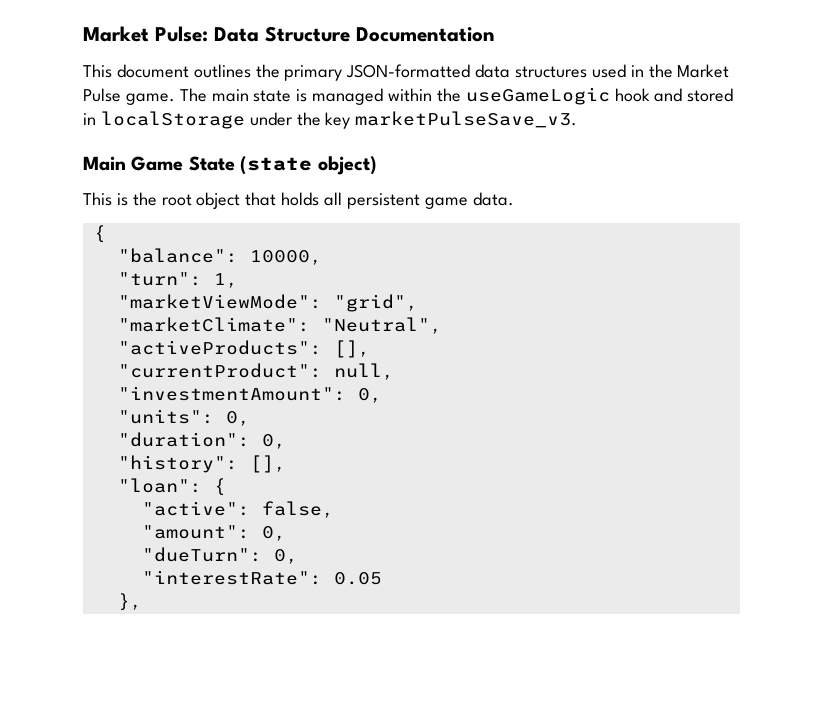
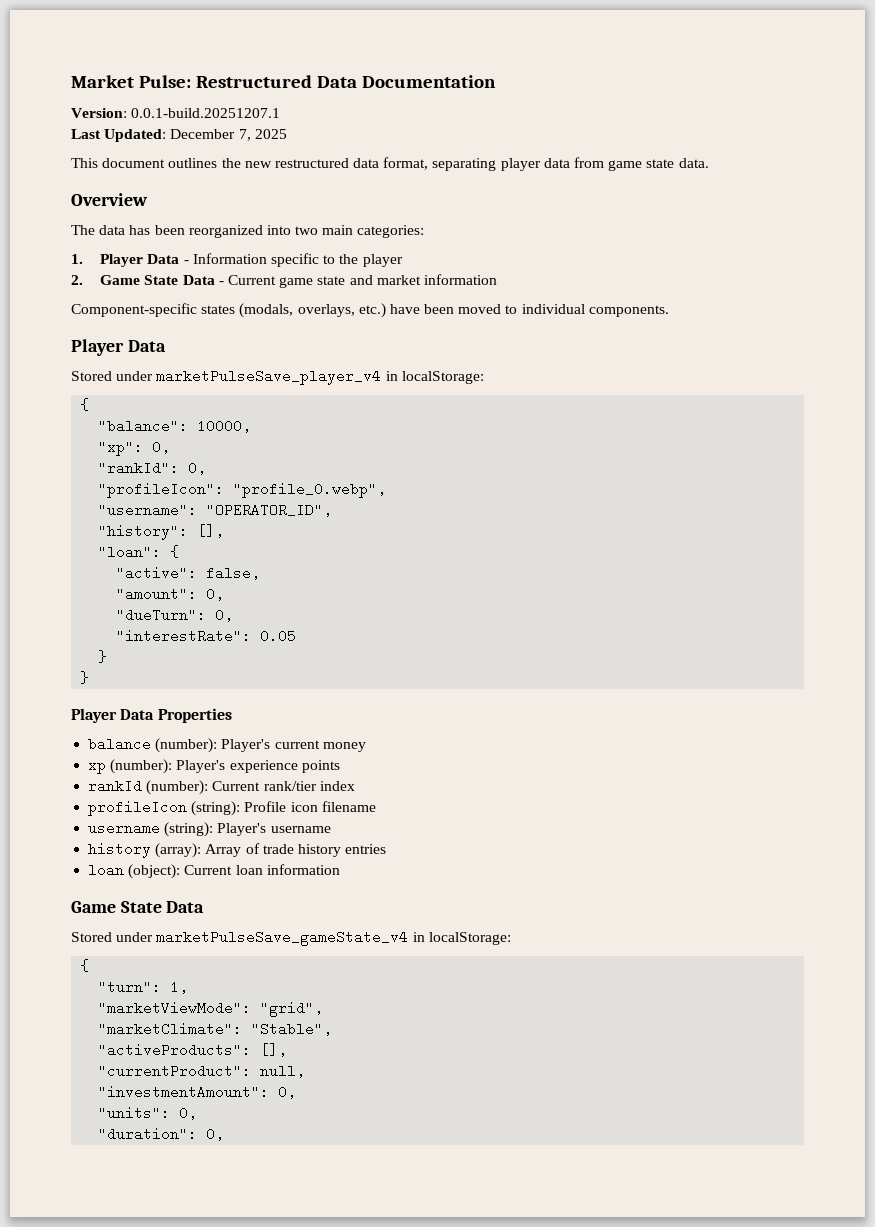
[214,26,350,42] Data Structure -> [195,75,357,88] Restructured Data
[83,64,730,81] [83,87,734,105] [83,111,578,129] [83,156,377,175] [83,192,514,209] [93,225,106,243] [117,248,322,265] [117,272,238,288] [117,294,418,312] [117,317,442,334] [117,340,370,358] [117,363,394,380] [117,386,382,403] [117,409,250,426] [117,432,286,449] This document outlines the primary JSON-formatted data structures used in the Market Pulse game. The main state is managed within the useGameLogic hook and stored in localStorage under the key marketPulseSave_v3. // Main Game State (state object) // This is the root object that holds all persistent game data. // { // "balance": 10000, // "turn": 1, // "marketViewMode": "grid", // "marketClimate": "Neutral", // "activeProducts": [], // "currentProduct": null, // "investmentAmount": 0, // "units": 0, // "duration": 0, -> [71,108,281,118] [71,129,287,142] [71,157,709,171] [71,193,148,206] [71,225,425,238] [71,253,403,267] [71,274,497,288] [71,303,669,318] [71,339,166,356] [71,369,484,385] [80,398,90,411] [98,419,252,433] [98,440,171,456] [98,461,207,475] [98,482,387,498] [98,503,333,517] Version: 0.0.1-build.20251207.1 // Last Updated: December 7, 2025 // This document outlines the new restructured data format, separating player data from game state data. // Overview // The data has been reorganized into two main categories: // 1. Player Data - Information specific to the player // 2. Game State Data - Current game state and market information // Component-specific states (modals, overlays, etc.) have been moved to individual components. // Player Data // Stored under marketPulseSave_player_v4 in localStorage: // { // "balance": 10000, // "xp": 0, // "rankId": 0, // "profileIcon": "profile_0.webp", // "username": "OPERATOR_ID",
[117,593,142,611] }, -> [98,650,108,663] [80,671,90,684] [71,708,232,723] [88,737,366,753] [88,759,340,774] [88,779,355,795] [88,800,376,816] [88,821,331,837] [88,843,387,858] [88,863,340,879] [71,901,205,913] [71,930,511,946] [80,959,90,972] [98,980,189,994] [98,1001,324,1017] [98,1022,333,1036] [98,1043,288,1057] [98,1064,306,1078] [98,1085,297,1099] [98,1106,198,1120] [98,1127,225,1141] } // } // Player Data Properties // balance (number): Player's current money // xp (number): Player's experience points // rankId (number): Current rank/tier index // profileIcon (string): Profile icon filename // username (string): Player's username // history (array): Array of trade history entries // loan (object): Current loan information // Game State Data // Stored under marketPulseSave_gameState_v4 in localStorage: // { // "turn": 1, // "marketViewMode": "grid", // "marketClimate": "Stable", // "activeProducts": [], // "currentProduct": null, // "investmentAmount": 0, // "units": 0, // "duration": 0,

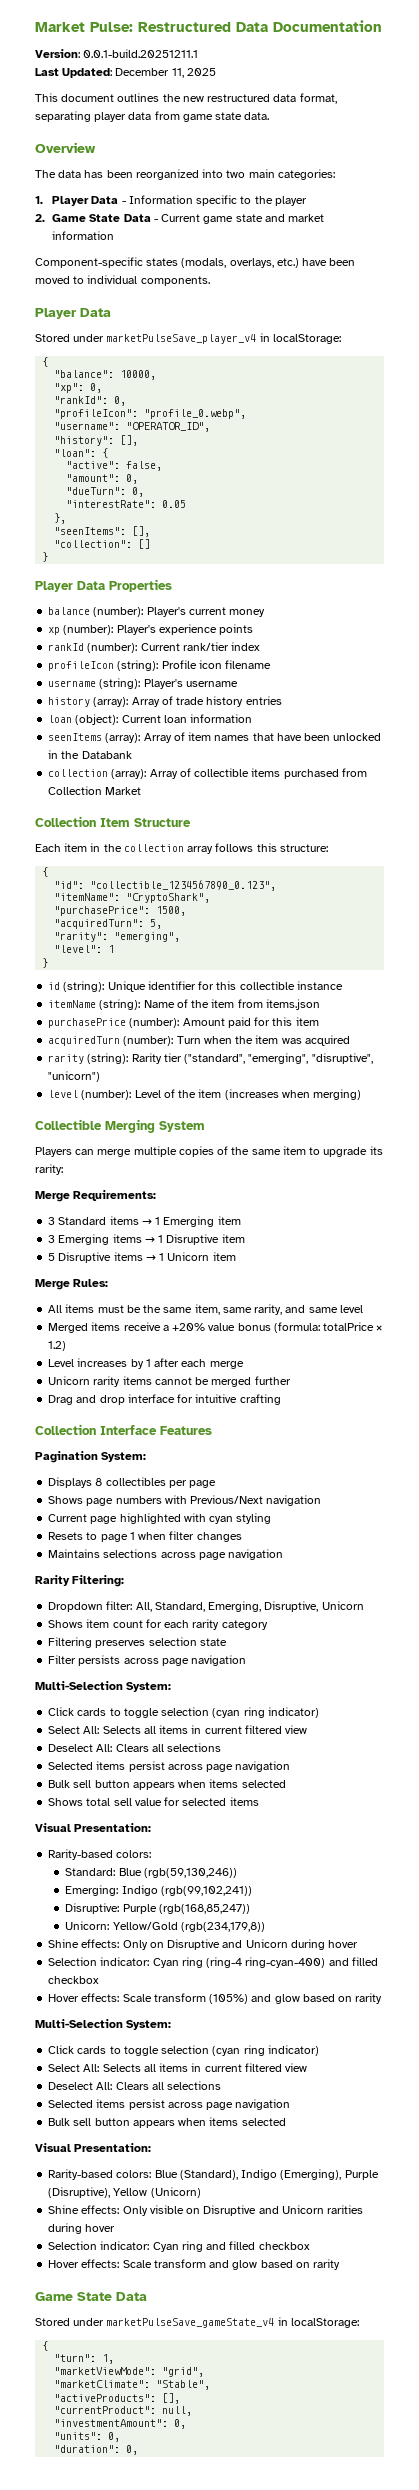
[131,108,281,118] 0.0.1-build.20251207.1 -> [83,49,199,58] 0.0.1-build.20251211.1
[238,129,251,141] 7, -> [171,68,184,78] 11,
[98,650,108,663] } -> [54,513,67,524] [54,526,151,537] [54,539,151,549] }, // "seenItems": [], // "collection": []
(340, 869) none -> [48,732,382,743] [48,750,132,759] [48,768,367,779] [48,786,142,795] [35,816,191,827] [35,843,328,854] [42,867,49,877] [54,880,277,891] [54,893,211,903] [54,906,187,916] [54,919,163,929] [54,932,181,942] [54,945,115,953] [42,958,49,968] [48,981,343,992] [48,999,320,1010] [48,1017,319,1028] [48,1035,350,1046] [48,1053,373,1064] [48,1071,101,1082] [48,1089,362,1100] [35,1119,205,1133] [35,1146,383,1157] [35,1164,63,1175] [35,1190,157,1202] [48,1216,241,1227] [48,1234,245,1245] [48,1252,236,1263] [35,1279,109,1290] [48,1304,363,1315] [48,1322,383,1333] [48,1341,67,1351] [48,1358,244,1369] [48,1376,291,1387] [48,1394,281,1405] [35,1424,212,1435] [35,1451,147,1463] [48,1477,217,1488] [48,1495,322,1506] [48,1513,272,1524] [48,1531,242,1542] [48,1549,284,1560] [35,1575,125,1587] [48,1601,364,1612] [48,1619,268,1630] [48,1637,227,1648] [48,1655,247,1666] [35,1681,172,1692] [48,1707,319,1718] [48,1725,308,1734] [48,1743,222,1752] [48,1761,291,1772] [48,1779,286,1790] [48,1797,259,1806] [35,1823,152,1832] [48,1849,152,1860] [65,1868,237,1878] [65,1885,252,1896] [65,1903,250,1914] [65,1921,265,1932] [48,1939,359,1950] [48,1957,378,1968] [48,1976,100,1984] [48,1993,383,2004] [35,2019,172,2030] [48,2045,319,2056] [48,2063,308,2072] [48,2081,222,2090] [48,2099,291,2110] [48,2117,286,2128] [35,2143,152,2152] [48,2169,379,2180] [48,2187,201,2198] [48,2205,364,2216] [48,2223,116,2234] [48,2241,310,2252] [48,2259,341,2270] // seenItems (array): Array of item names that have been unlocked in the Databank // collection (array): Array of collectible items purchased from Collection Market // Collection Item Structure // Each item in the collection array follows this structure: // { // "id": "collectible_1234567890_0.123", // "itemName": "CryptoShark", // "purchasePrice": 1500, // "acquiredTurn": 5, // "rarity": "emerging", // "level": 1 // } // id (string): Unique identifier for this collectible instance // itemName (string): Name of the item from items.json // purchasePrice (number): Amount paid for this item // acquiredTurn (number): Turn when the item was acquired // rarity (string): Rarity tier ("standard", "emerging", "disruptive", "unicorn") // level (number): Level of the item (increases when merging) // Collectible Merging System // Players can merge multiple copies of the same item to upgrade its rarity: // Merge Requirements: // 3 Standard items → 1 Emerging item // 3 Emerging items → 1 Disruptive item // 5 Disruptive items → 1 Unicorn item // Merge Rules: // All items must be the same item, same rarity, and same level // Merged items receive a +20% value bonus (formula: totalPrice × 1.2) // Level increases by 1 after each merge // Unicorn rarity items cannot be merged further // Drag and drop interface for intuitive crafting // Collection Interface Features // Pagination System: // Displays 8 collectibles per page // Shows page numbers with Previous/Next navigation // Current page highlighted with cyan styling // Resets to page 1 when filter changes // Maintains selections across page navigation // Rarity Filtering: // Dropdown filter: All, Standard, Emerging, Disruptive, Unicorn // Shows item count for each rarity category // Filtering preserves selection state // Filter persists across page navigation // Multi-Selection System: // Click cards to toggle selection (cyan ring indicator) // Select All: Selects all items in current filtered view // Deselect All: Clears all selections // Selected items persist across page navigation // Bulk sell button appears when items selected // Shows total sell value for selected items // Visual Presentation: // Rarity-based colors: // Standard: Blue (rgb(59,130,246)) // Emerging: Indigo (rgb(99,102,241)) // Disruptive: Purple (rgb(168,85,247)) // Unicorn: Yellow/Gold (rgb(234,179,8)) // Shine effects: Only on Disruptive and Unicorn during hover // Selection indicator: Cyan ring (ring-4 ring-cyan-400) and filled checkbox // Hover effects: Scale transform (105%) and glow based on rarity // Multi-Selection System: // Click cards to toggle selection (cyan ring indicator) // Select All: Selects all items in current filtered view // Deselect All: Clears all selections // Selected items persist across page navigation // Bulk sell button appears when items selected // Visual Presentation: // Rarity-based colors: Blue (Standard), Indigo (Emerging), Purple (Disruptive), Yellow (Unicorn) // Shine effects: Only visible on Disruptive and Unicorn rarities during hover // Selection indicator: Cyan ring and filled checkbox // Hover effects: Scale transform and glow based on rarity

